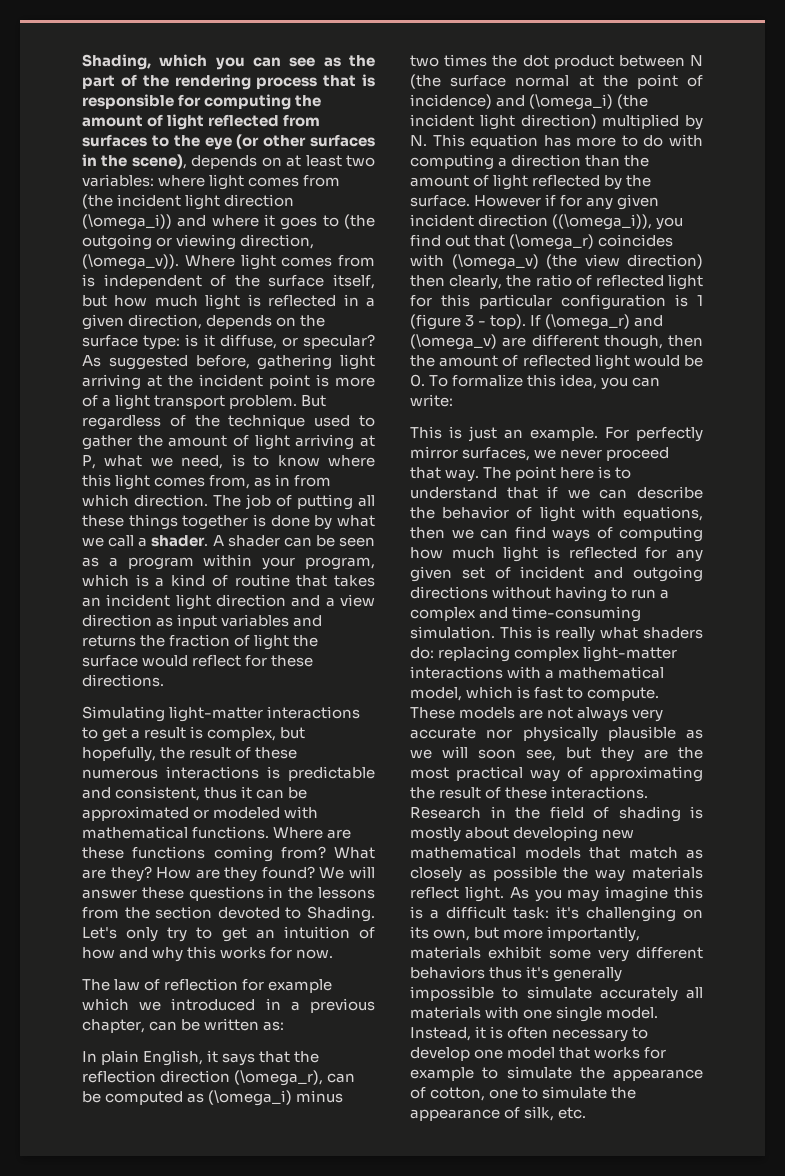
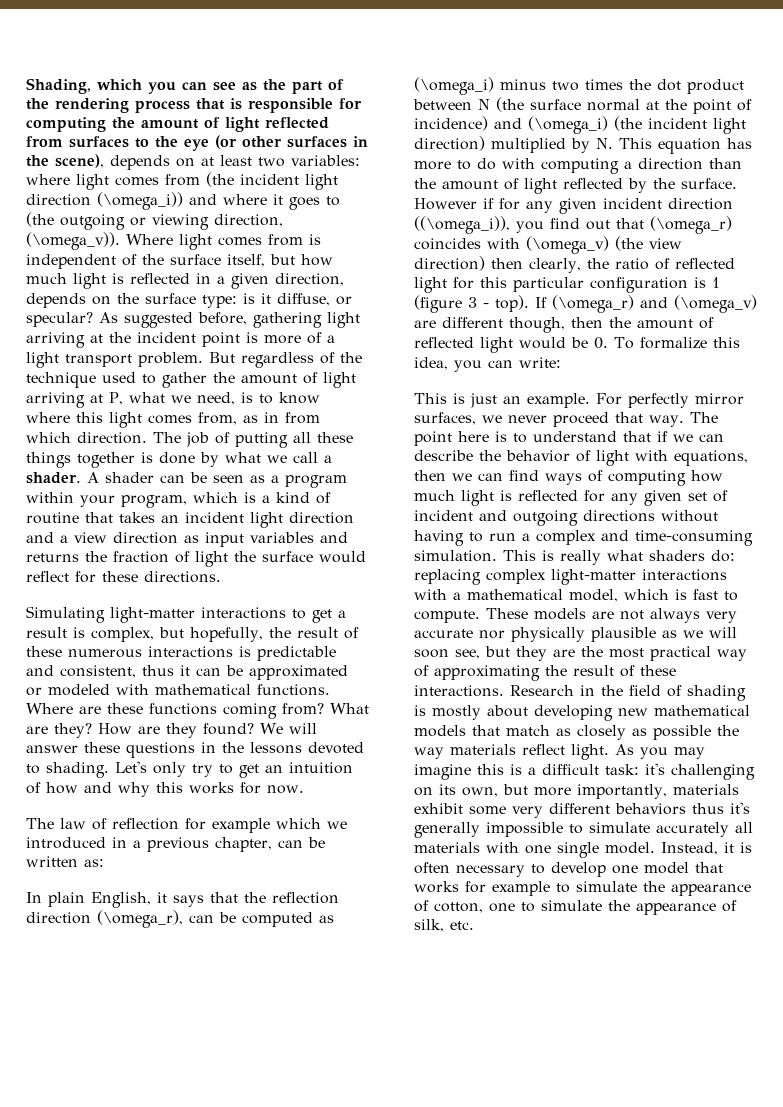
[82,906,213,919] from the section -> (302, 748) none
[307,906,375,922] Shading. -> [46,762,109,778] shading.

